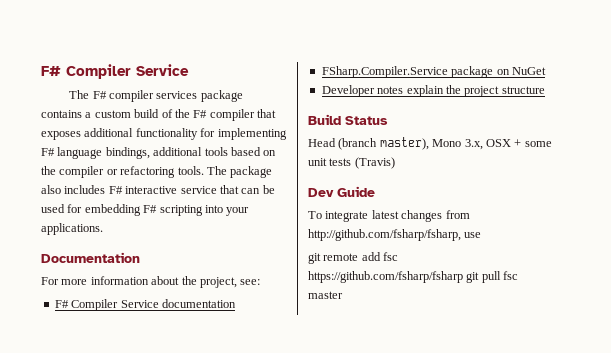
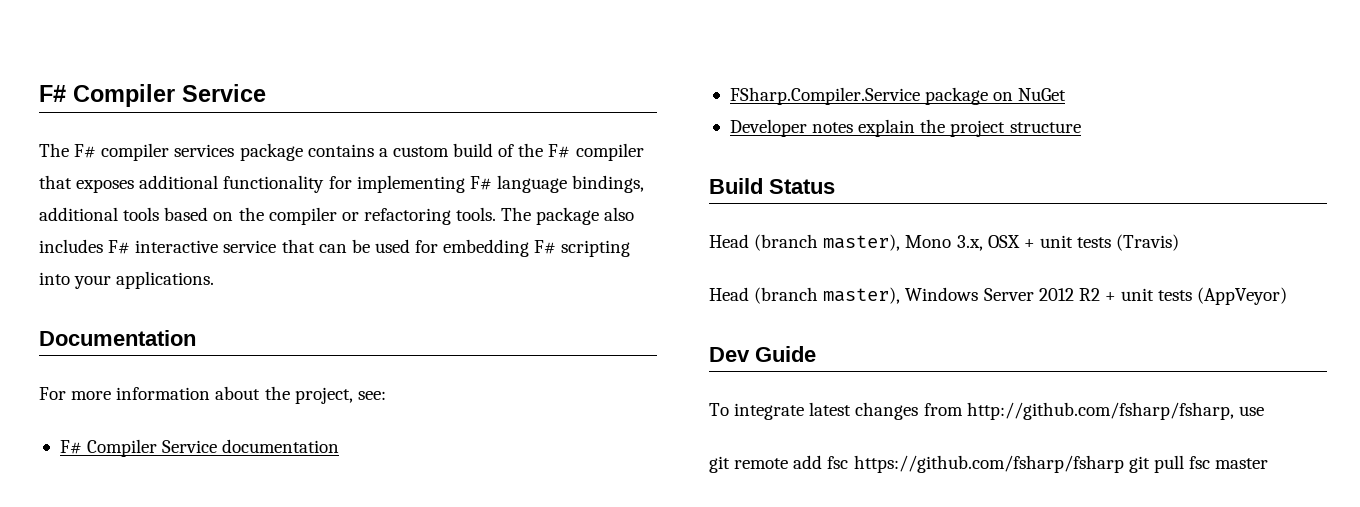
[524,141,552,147] some -> (1035, 243) none
(395, 163) none -> [709,287,1288,305] // Head (branch master), Windows Server 2012 R2 + unit tests (AppVeyor)

